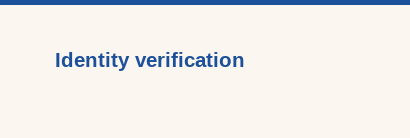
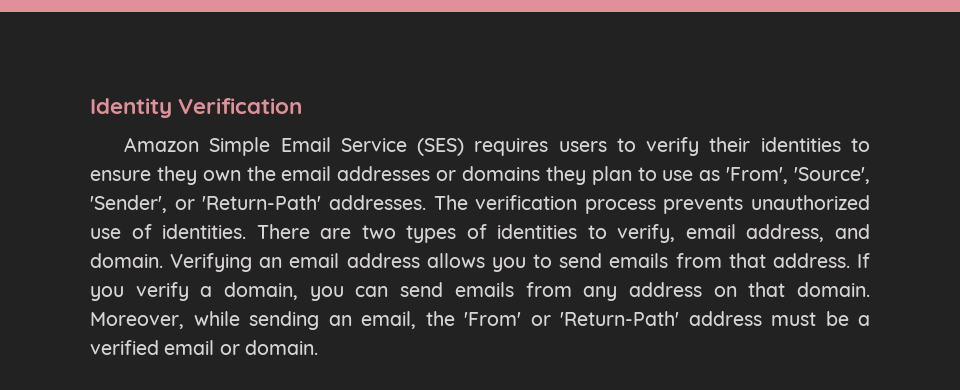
[135,52,245,67] verification -> [178,98,303,114] [124,137,871,156] [90,166,871,185] [90,195,870,214] [90,224,871,243] [90,253,870,272] [90,282,871,301] [90,311,870,330] [90,340,318,355] Verification // Amazon Simple Email Service (SES) requires users to verify their identities to ensure they own the email addresses or domains they plan to use as 'From', 'Source', 'Sender', or 'Return-Path' addresses. The verification process prevents unauthorized use of identities. There are two types of identities to verify, email address, and domain. Verifying an email address allows you to send emails from that address. If you verify a domain, you can send emails from any address on that domain. Moreover, while sending an email, the 'From' or 'Return-Path' address must be a verified email or domain.

